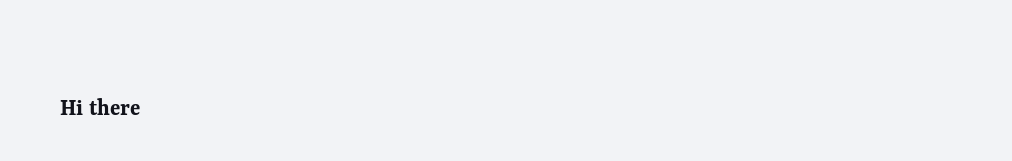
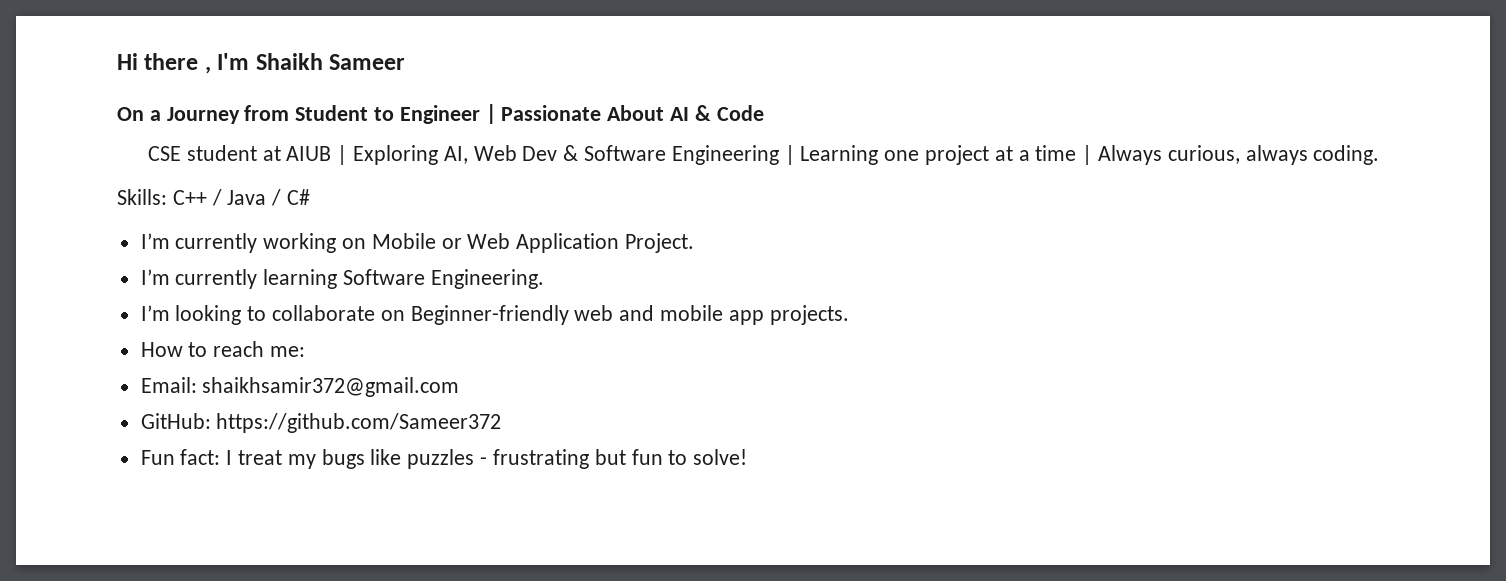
(141, 106) none -> [204,53,406,74] [117,104,764,124] [147,145,1380,165] [117,189,311,206] [140,233,695,253] [140,269,544,289] [140,305,849,325] [140,341,306,357] [140,377,460,397] [140,413,502,433] [140,449,748,469] , I'm Shaikh Sameer // On a Journey from Student to Engineer | Passionate About AI & Code // CSE student at AIUB | Exploring AI, Web Dev & Software Engineering | Learning one project at a time | Always curious, always coding. // Skills: C++ / Java / C# // I’m currently working on Mobile or Web Application Project. // I’m currently learning Software Engineering. // I’m looking to collaborate on Beginner-friendly web and mobile app projects. // How to reach me: // Email: shaikhsamir372@gmail.com // GitHub: https://github.com/Sameer372 // Fun fact: I treat my bugs like puzzles - frustrating but fun to solve!

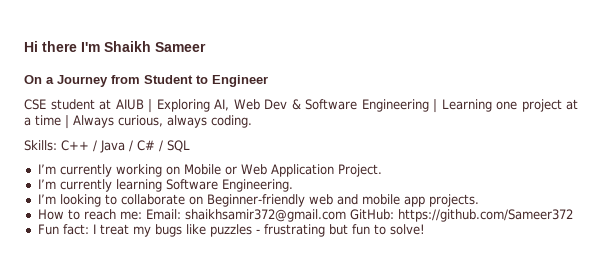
[204,67,211,74] , -> (77, 46) none
[485,104,764,124] | Passionate About AI & Code -> (268, 81) none
(311, 197) none -> [159,140,190,152] / SQL
(306, 351) // -> (142, 215) none
(460, 387) // -> (346, 215) none

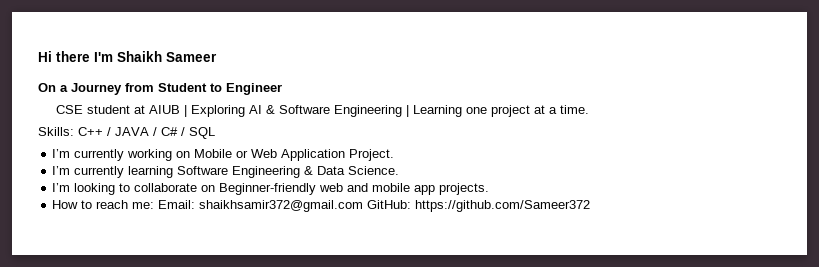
[214,99,287,111] AI, Web Dev -> [248,105,262,114] AI
[35,115,252,129] time | Always curious, always coding. -> [559,105,589,114] time.
[100,140,125,153] Java -> [115,127,149,136] JAVA
[221,179,293,192] Engineering. -> [232,166,400,178] Engineering & Data Science.
[37,224,425,237] // Fun fact: I treat my bugs like puzzles - frustrating but fun to solve! -> (591, 206) none

